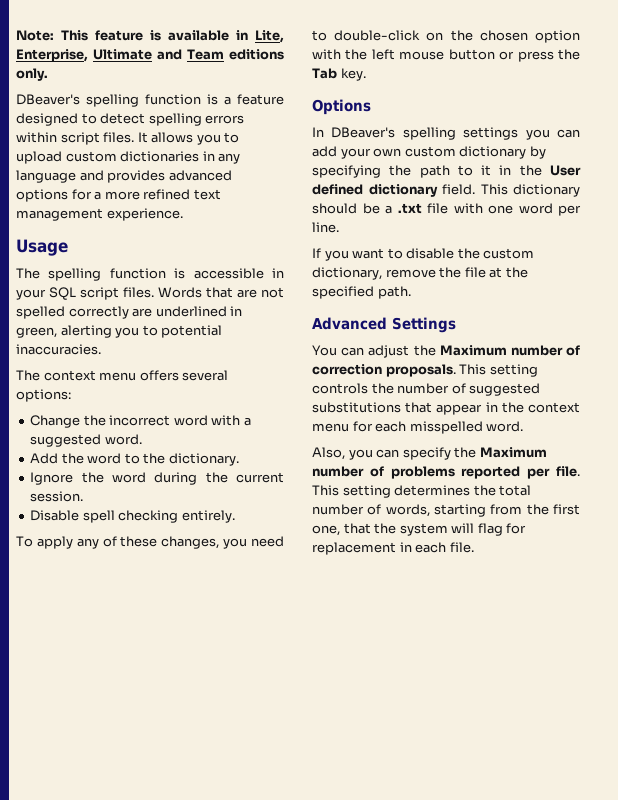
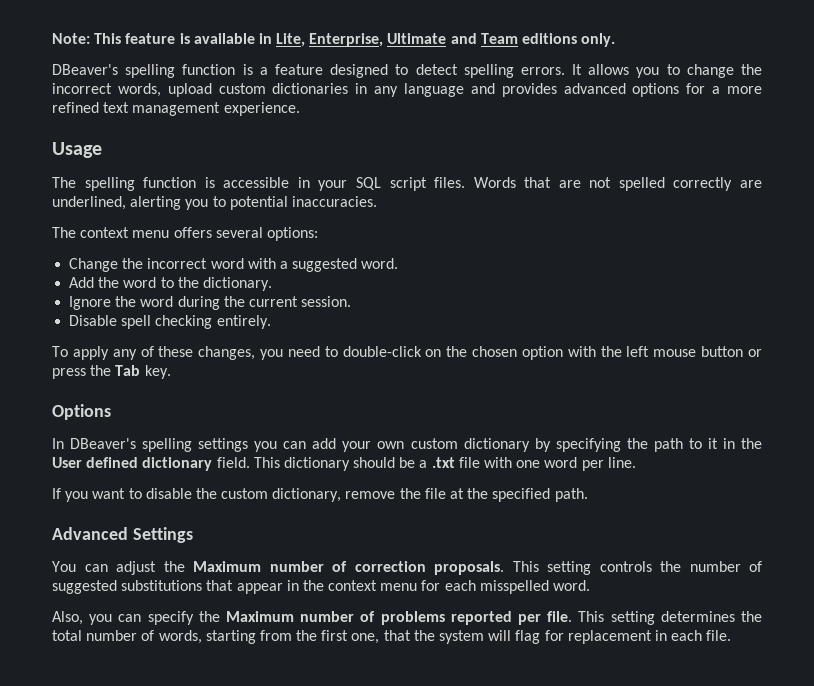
[205,115,245,124] [16,132,240,145] errors within script files. It allows you to -> [520,64,762,78] [52,83,161,97] errors. It allows you to change the incorrect words,
[155,306,243,317] [16,327,57,338] underlined in green, -> [52,196,126,210] underlined,

